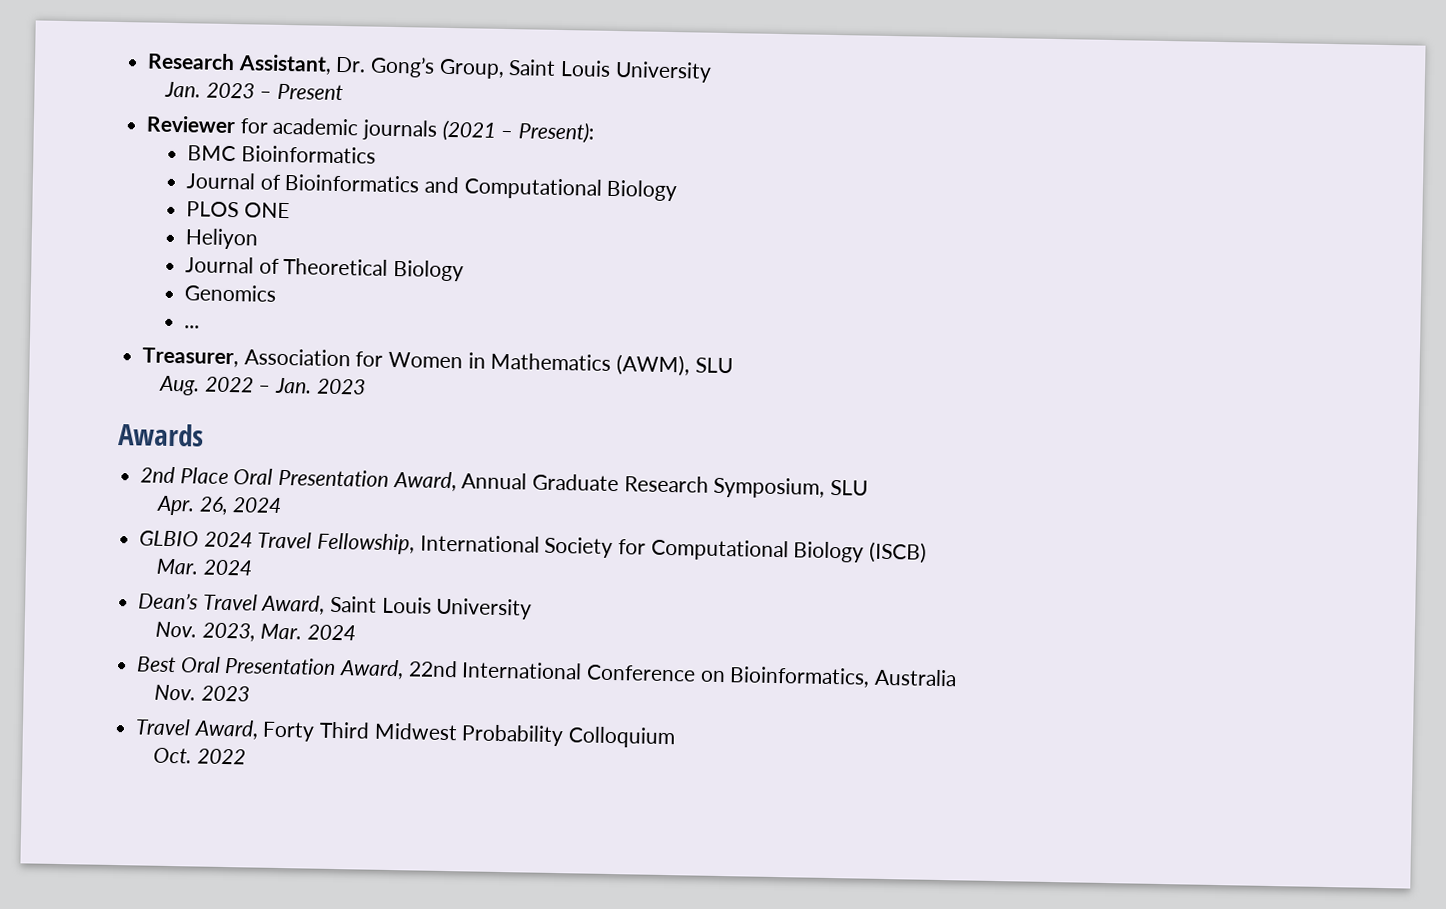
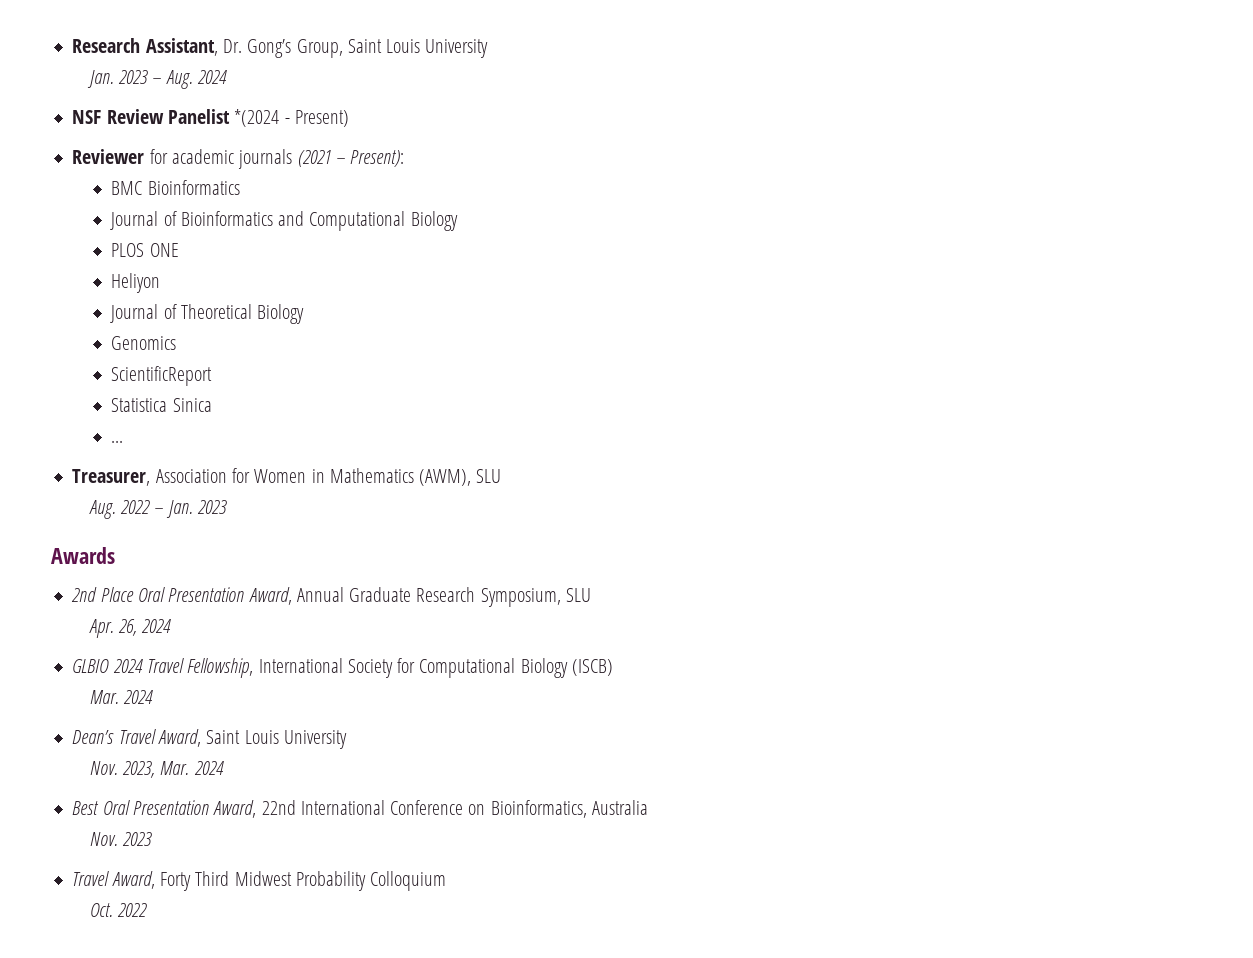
[276,83,344,101] Present -> [165,70,228,89] [72,109,349,127] Aug. 2024 // NSF Review Panelist *(2024 - Present)
(277, 293) none -> [111,366,213,386] [111,398,212,412] // ScientificReport // Statistica Sinica

